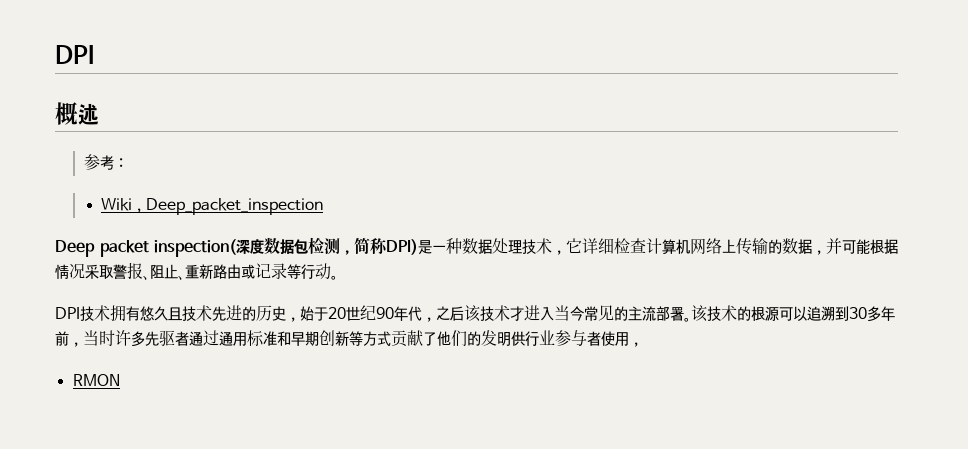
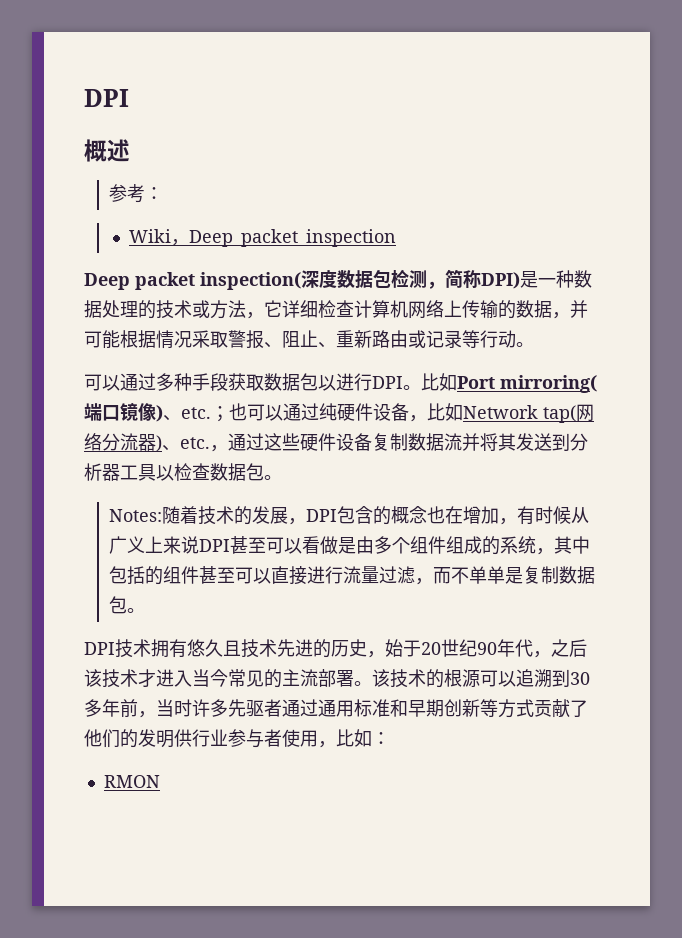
[522,238,552,254] 技术 -> [138,300,246,319] 的技术或方法
(338, 277) none -> [84,373,597,393] [84,402,594,423] [84,433,588,452] [84,463,282,481] [109,506,590,525] [109,536,591,555] [109,566,596,585] [109,596,146,614] // 可以通过多种手段获取数据包以进行DPI。比如Port mirroring(端口镜像)、etc.；也可以通过纯硬件设备，比如Network tap(网络分流器)、etc.，通过这些硬件设备复制数据流并将其发送到分析器工具以检查数据包。 // Notes:随着技术的发展，DPI包含的概念也在增加，有时候从广义上来说DPI甚至可以看做是由多个组件组成的系统，其中包括的组件甚至可以直接进行流量过滤，而不单单是复制数据包。
(643, 344) none -> [336,729,390,747] 比如：

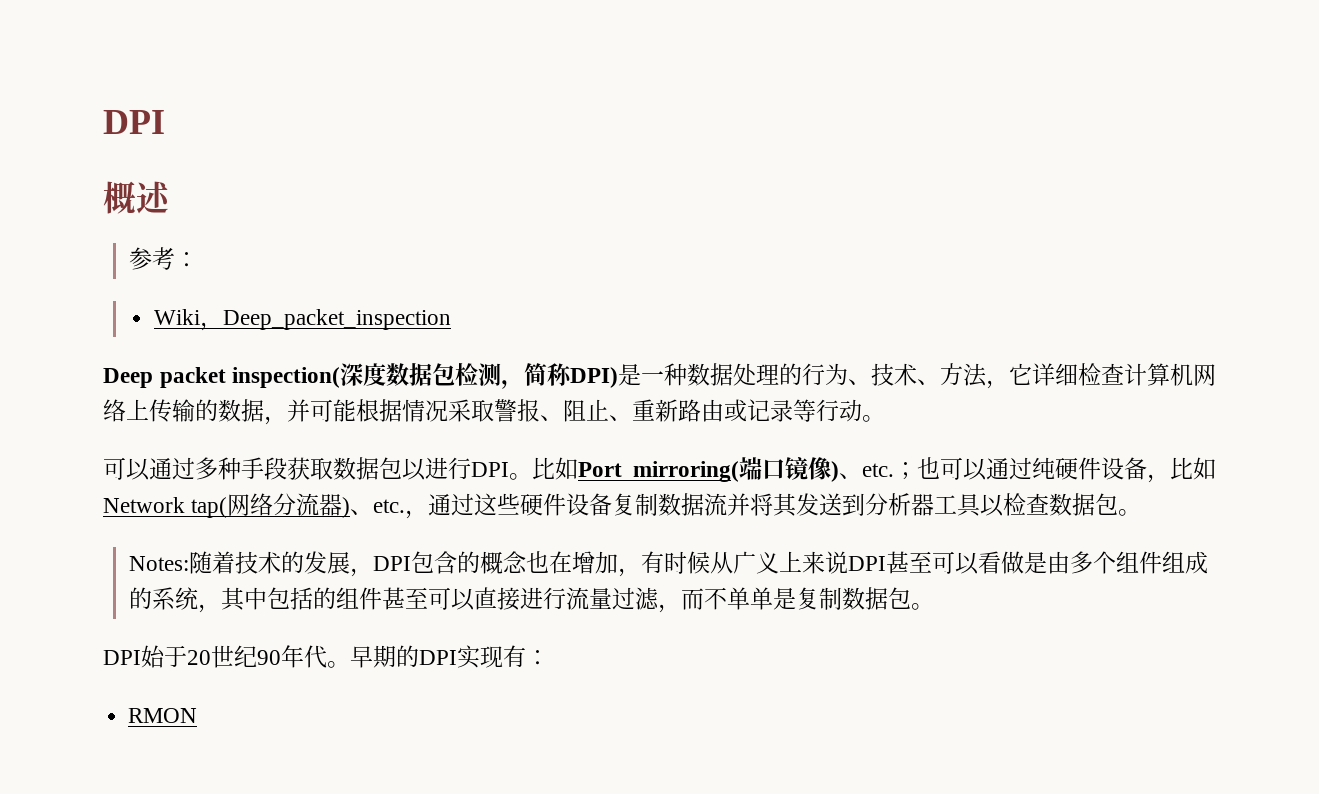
[156,300,210,319] 技术或 -> [802,363,940,386] 行为、技术、
[115,639,385,658] 技术拥有悠久且技术先进的历史， -> (141, 657) none
[533,639,587,658] [84,669,590,688] [84,699,588,718] [84,729,372,748] ，之后该技术才进入当今常见的主流部署。该技术的根源可以追溯到30多年前，当时许多先驱者通过通用标准和早期创新等方式贡献了他们的发明供行业参与者使用，比如 -> [327,645,526,669] 。早期的DPI实现有

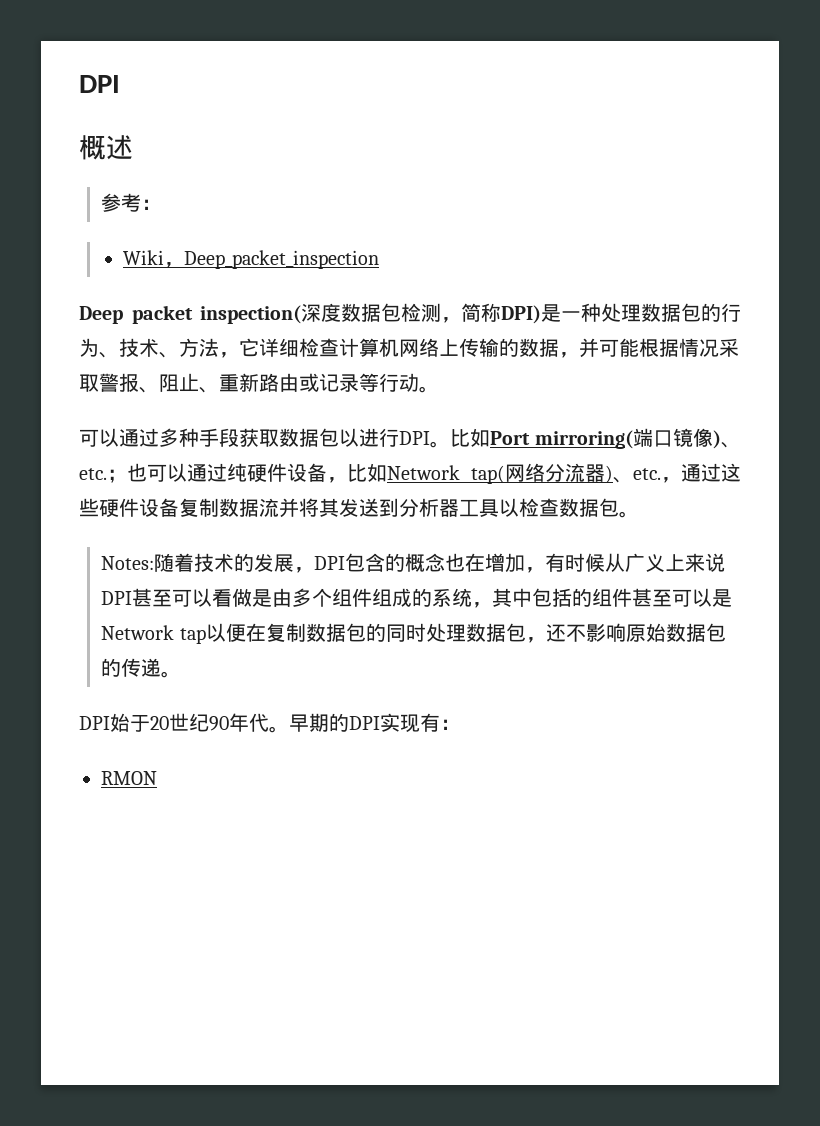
[687,363,779,386] 数据处理 -> [601,303,701,322] 处理数据包
[473,587,911,613] 直接进行流量过滤，而不单单是复制数据包 -> [712,589,733,607] [101,623,726,644] [101,658,162,677] 是Network tap以便在复制数据包的同时处理数据包，还不影响原始数据包的传递

